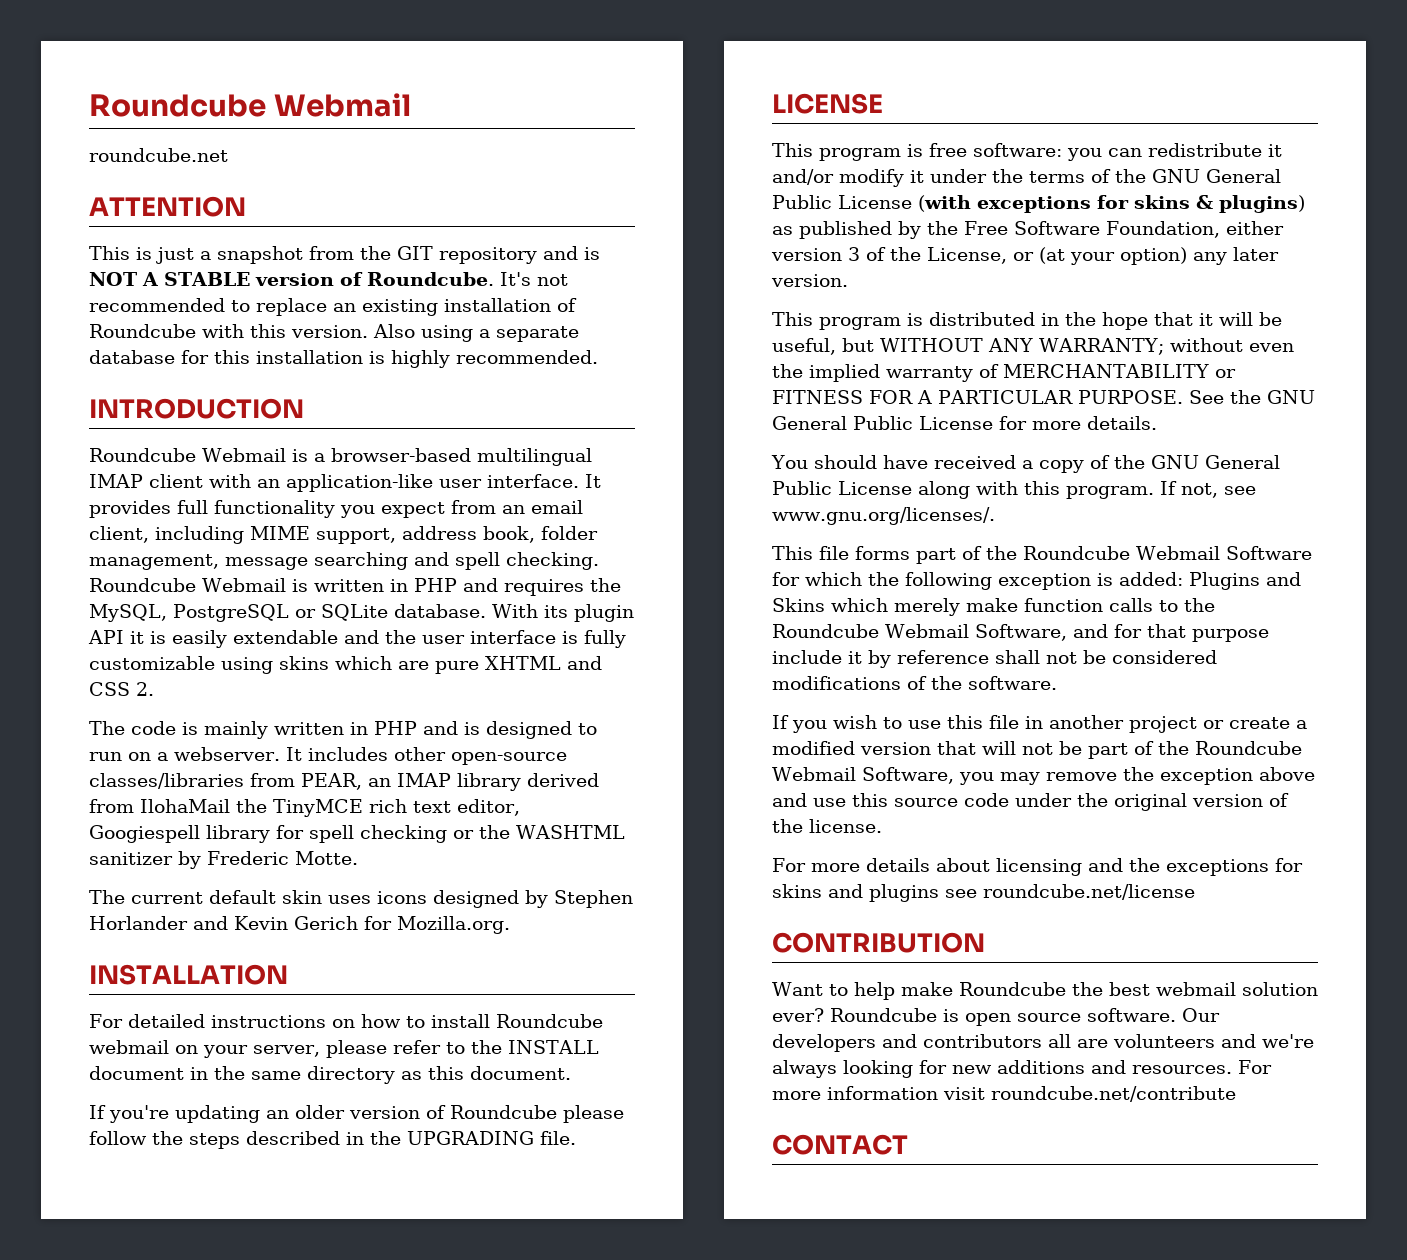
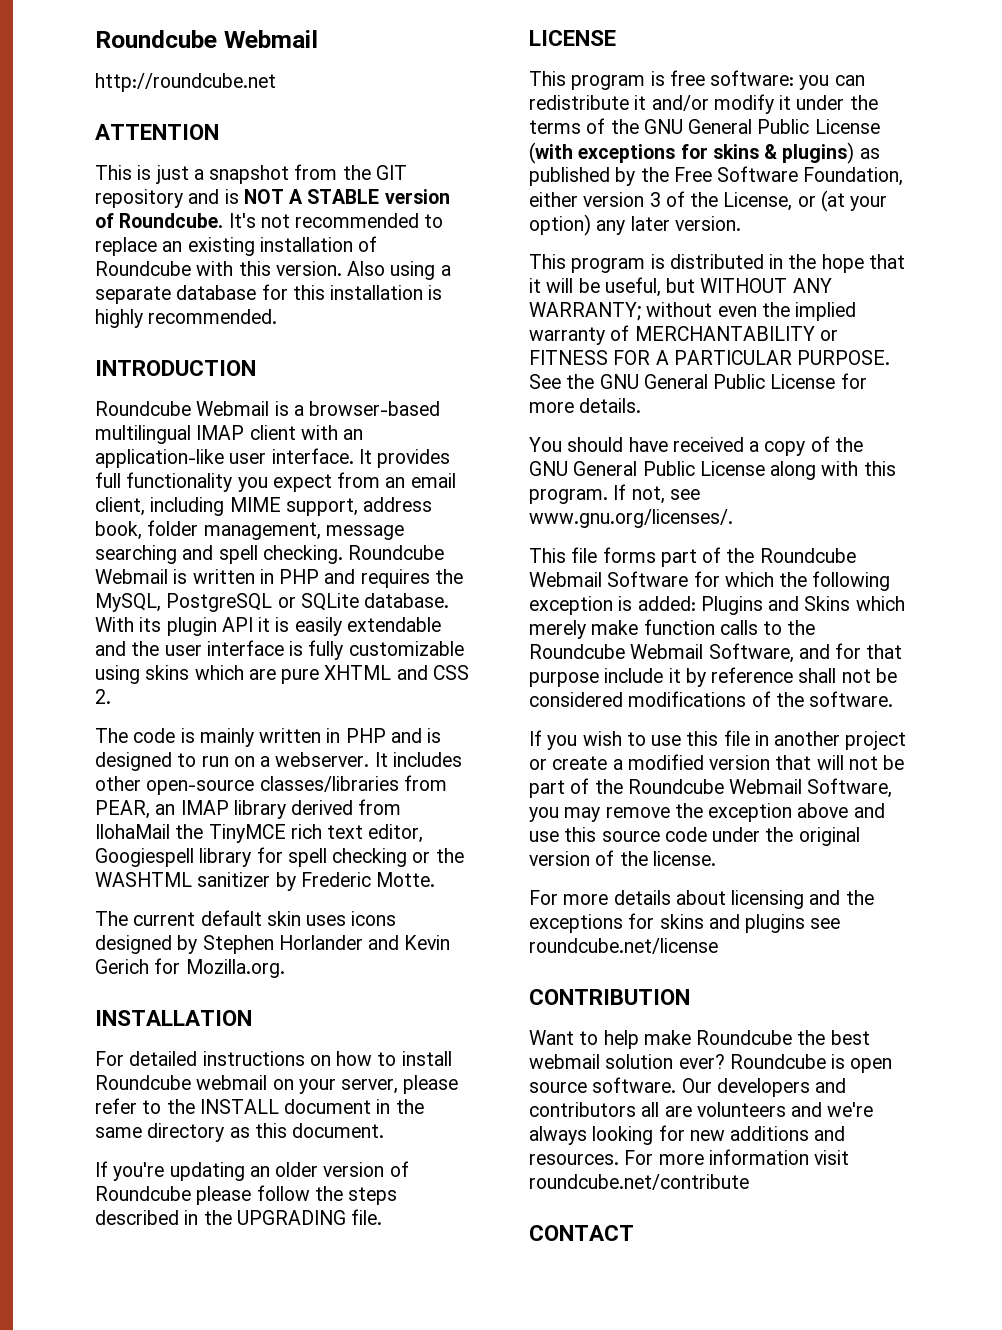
[89,148,228,162] roundcube.net -> [95,73,276,92] http://roundcube.net

